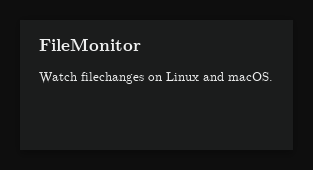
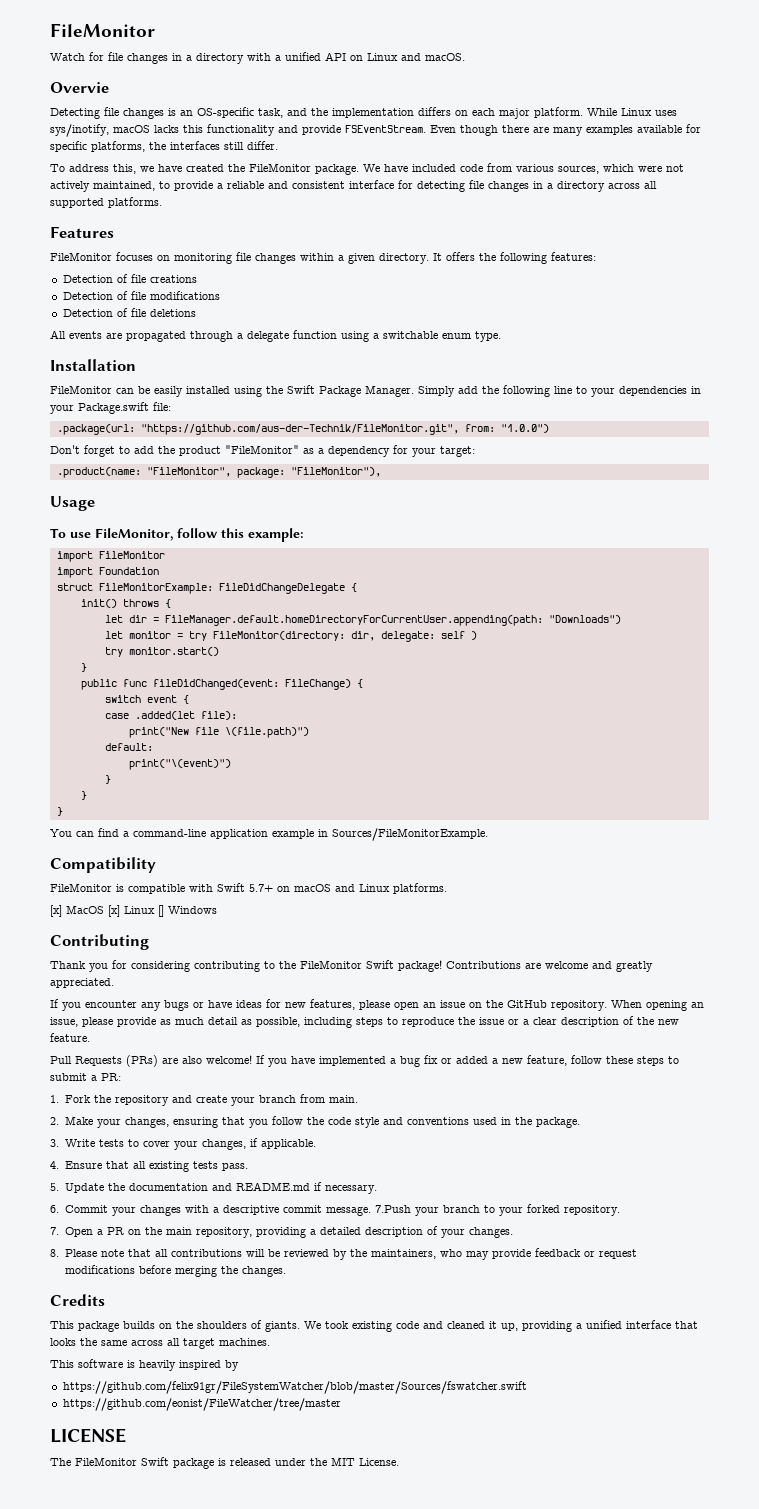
[81,72,273,84] filechanges on Linux and macOS. -> [89,52,465,64] [50,82,109,93] [50,107,677,119] [50,124,701,137] [50,141,278,152] [50,163,684,175] [50,180,657,192] [50,197,162,208] [50,226,114,238] [50,252,596,264] [62,274,197,283] [62,291,220,300] [62,308,196,317] [50,330,501,342] [50,359,136,371] [50,385,701,397] [50,402,171,414] [56,424,549,435] [50,445,475,457] [56,467,381,478] [50,496,95,511] [50,528,304,542] [56,551,165,562] [56,567,159,578] [56,583,357,594] [80,599,171,608] [104,615,621,626] [104,631,477,642] [104,647,219,657] [80,663,87,672] [80,679,363,690] [104,695,189,704] [104,711,237,720] [128,727,309,738] [104,743,153,751] [128,759,231,770] [104,775,111,784] [80,791,87,800] [56,807,63,816] [50,828,488,841] [50,857,156,873] [50,883,447,894] [50,905,217,917] [50,934,149,950] [50,960,653,972] [50,978,114,988] [50,999,704,1011] [50,1016,679,1028] [50,1033,90,1042] [50,1055,679,1067] [50,1073,121,1081] [50,1094,358,1106] [50,1116,580,1128] [50,1138,316,1150] [50,1161,248,1172] [50,1182,377,1194] [50,1204,620,1216] [50,1226,513,1238] [50,1248,637,1260] [64,1265,286,1277] [50,1294,105,1306] [50,1320,698,1332] [50,1338,270,1349] [50,1359,239,1371] [62,1381,527,1394] [62,1398,341,1411] [50,1428,126,1443] [50,1457,399,1469] for file changes in a directory with a unified API on Linux and macOS. // Overvie // Detecting file changes is an OS-specific task, and the implementation differs on each major platform. While Linux uses sys/inotify, macOS lacks this functionality and provide FSEventStream. Even though there are many examples available for specific platforms, the interfaces still differ. // To address this, we have created the FileMonitor package. We have included code from various sources, which were not actively maintained, to provide a reliable and consistent interface for detecting file changes in a directory across all supported platforms. // Features // FileMonitor focuses on monitoring file changes within a given directory. It offers the following features: // Detection of file creations // Detection of file modifications // Detection of file deletions // All events are propagated through a delegate function using a switchable enum type. // Installation // FileMonitor can be easily installed using the Swift Package Manager. Simply add the following line to your dependencies in your Package.swift file: // .package(url: "https://github.com/aus-der-Technik/FileMonitor.git", from: "1.0.0") // Don't forget to add the product "FileMonitor" as a dependency for your target: // .product(name: "FileMonitor", package: "FileMonitor"), // Usage // To use FileMonitor, follow this example: // import FileMonitor // import Foundation // struct FileMonitorExample: FileDidChangeDelegate { // init() throws { // let dir = FileManager.default.homeDirectoryForCurrentUser.appending(path: "Downloads") // let monitor = try FileMonitor(directory: dir, delegate: self ) // try monitor.start() // } // public func fileDidChanged(event: FileChange) { // switch event { // case .added(let file): // print("New file \(file.path)") // default: // print("\(event)") // } // } // } // You can find a command-line application example in Sources/FileMonitorExample. // Compatibility // FileMonitor is compatible with Swift 5.7+ on macOS and Linux platforms. // [x] MacOS [x] Linux [] Windows // Contributing // Thank you for considering contributing to the FileMonitor Swift package! Contributions are welcome and greatly appreciated. // If you encounter any bugs or have ideas for new features, please open an issue on the GitHub repository. When opening an issue, please provide as much detail as possible, including steps to reproduce the issue or a clear description of the new feature. // Pull Requests (PRs) are also welcome! If you have implemented a bug fix or added a new feature, follow these steps to submit a PR: // 1. Fork the repository and create your branch from main. // 2. Make your changes, ensuring that you follow the code style and conventions used in the package. // 3. Write tests to cover your changes, if applicable. // 4. Ensure that all existing tests pass. // 5. Update the documentation and README.md if necessary. // 6. Commit your changes with a descriptive commit message. 7.Push your branch to your forked repository. // 7. Open a PR on the main repository, providing a detailed description of your changes. // 8. Please note that all contributions will be reviewed by the maintainers, who may provide feedback or request modifications before merging the changes. // Credits // This package builds on the shoulders of giants. We took existing code and cleaned it up, providing a unified interface that looks the same across all target machines. // This software is heavily inspired by // https://github.com/felix91gr/FileSystemWatcher/blob/master/Sources/fswatcher.swift // https://github.com/eonist/FileWatcher/tree/master // LICENSE // The FileMonitor Swift package is released under the MIT License.

